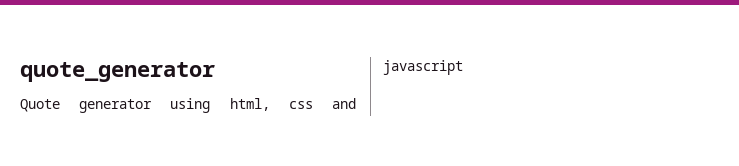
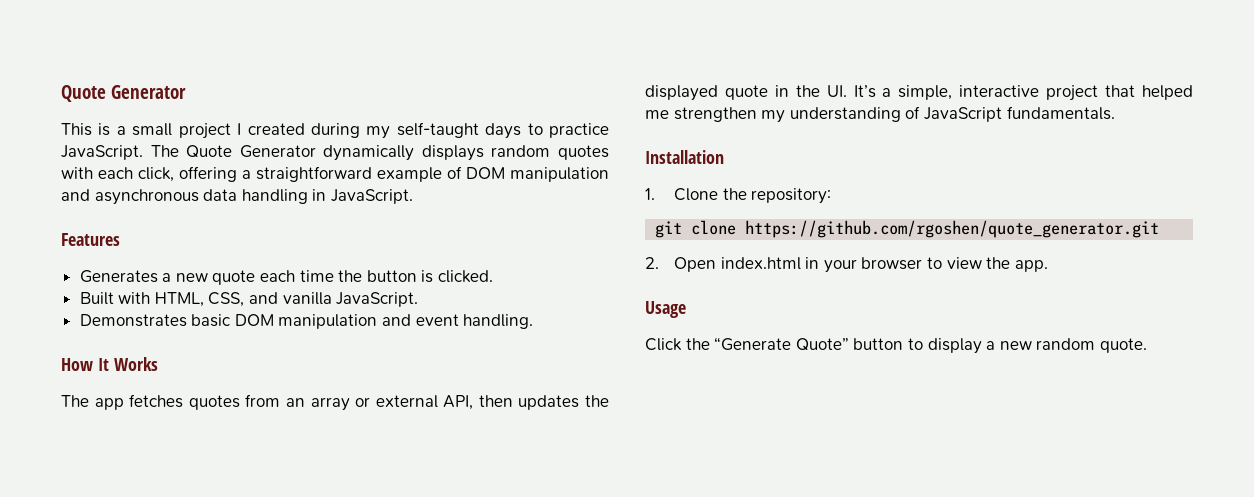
[20,62,215,82] [20,98,356,113] [383,60,463,75] quote_generator // Quote generator using html, css and javascript -> [61,85,187,102] [61,122,609,139] [61,145,609,161] [61,166,609,182] [61,189,413,205] [61,233,120,246] [79,270,494,285] [79,292,419,307] [79,314,534,329] [61,357,158,371] [61,394,609,411] [645,85,1193,101] [645,106,1115,123] [645,150,724,164] [645,188,832,204] [655,220,1160,238] [645,257,1048,273] [645,301,686,318] [645,337,1147,354] Quote Generator // This is a small project I created during my self-taught days to practice JavaScript. The Quote Generator dynamically displays random quotes with each click, offering a straightforward example of DOM manipulation and asynchronous data handling in JavaScript. // Features // Generates a new quote each time the button is clicked. // Built with HTML, CSS, and vanilla JavaScript. // Demonstrates basic DOM manipulation and event handling. // How It Works // The app fetches quotes from an array or external API, then updates the displayed quote in the UI. It’s a simple, interactive project that helped me strengthen my understanding of JavaScript fundamentals. // Installation // 1. Clone the repository: // git clone https://github.com/rgoshen/quote_generator.git // 2. Open index.html in your browser to view the app. // Usage // Click the “Generate Quote” button to display a new random quote.

